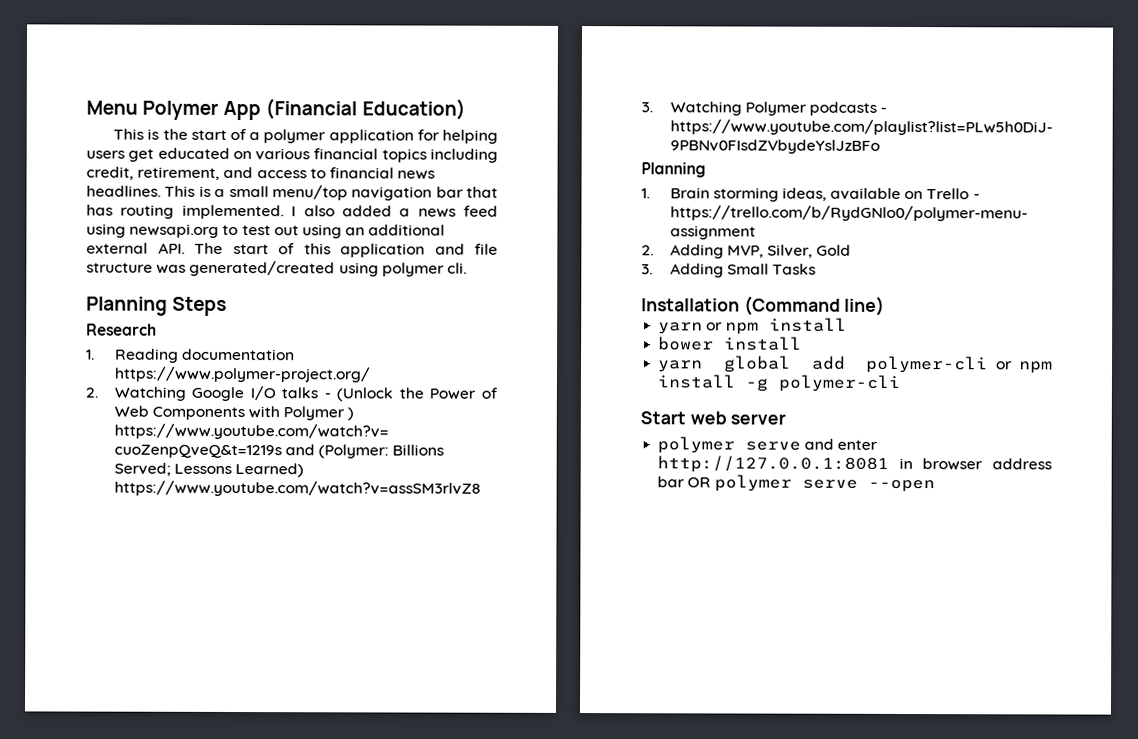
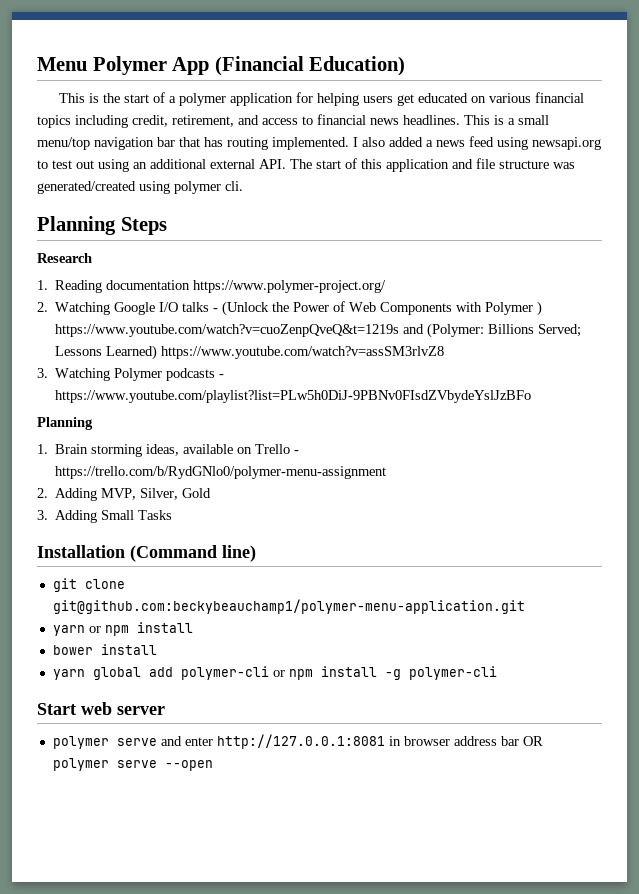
(886, 306) none -> [52,578,125,592] [52,599,525,614] // git clone git@github.com:beckybeauchamp1/polymer-menu-application.git

